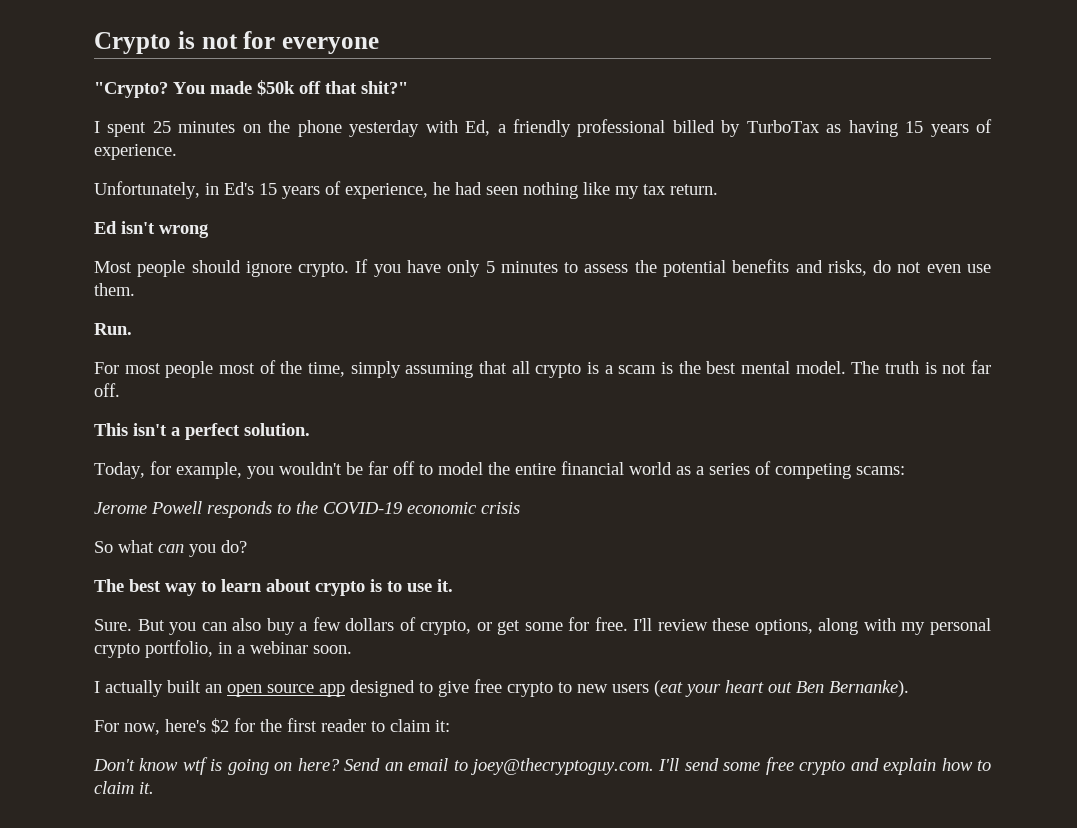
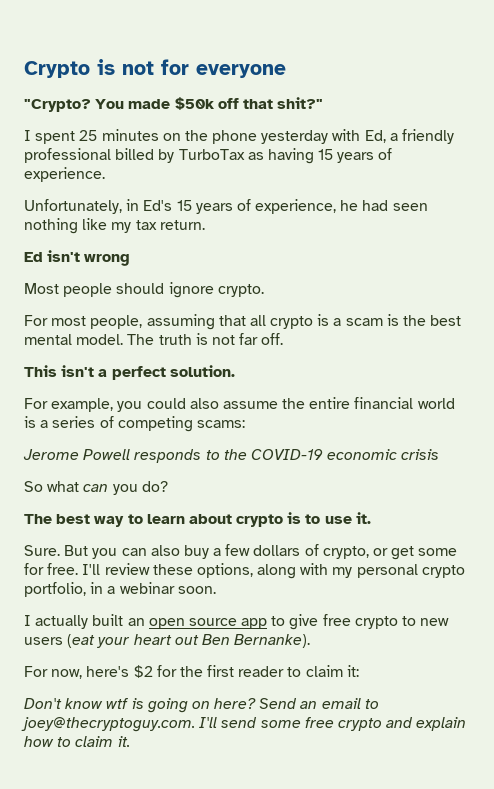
[355,259,992,277] [94,283,135,296] [94,323,132,335] [94,360,401,378] If you have only 5 minutes to assess the potential benefits and risks, do not even use them. // Run. // For most people most of the time, simply -> [24,315,143,329] // For most people,
[94,461,483,479] Today, for example, you wouldn't be far off to model -> [24,398,278,412] For example, you could also assume
[676,466,691,475] as -> [24,416,36,428] is
[350,680,415,697] designed -> (268, 623) none

